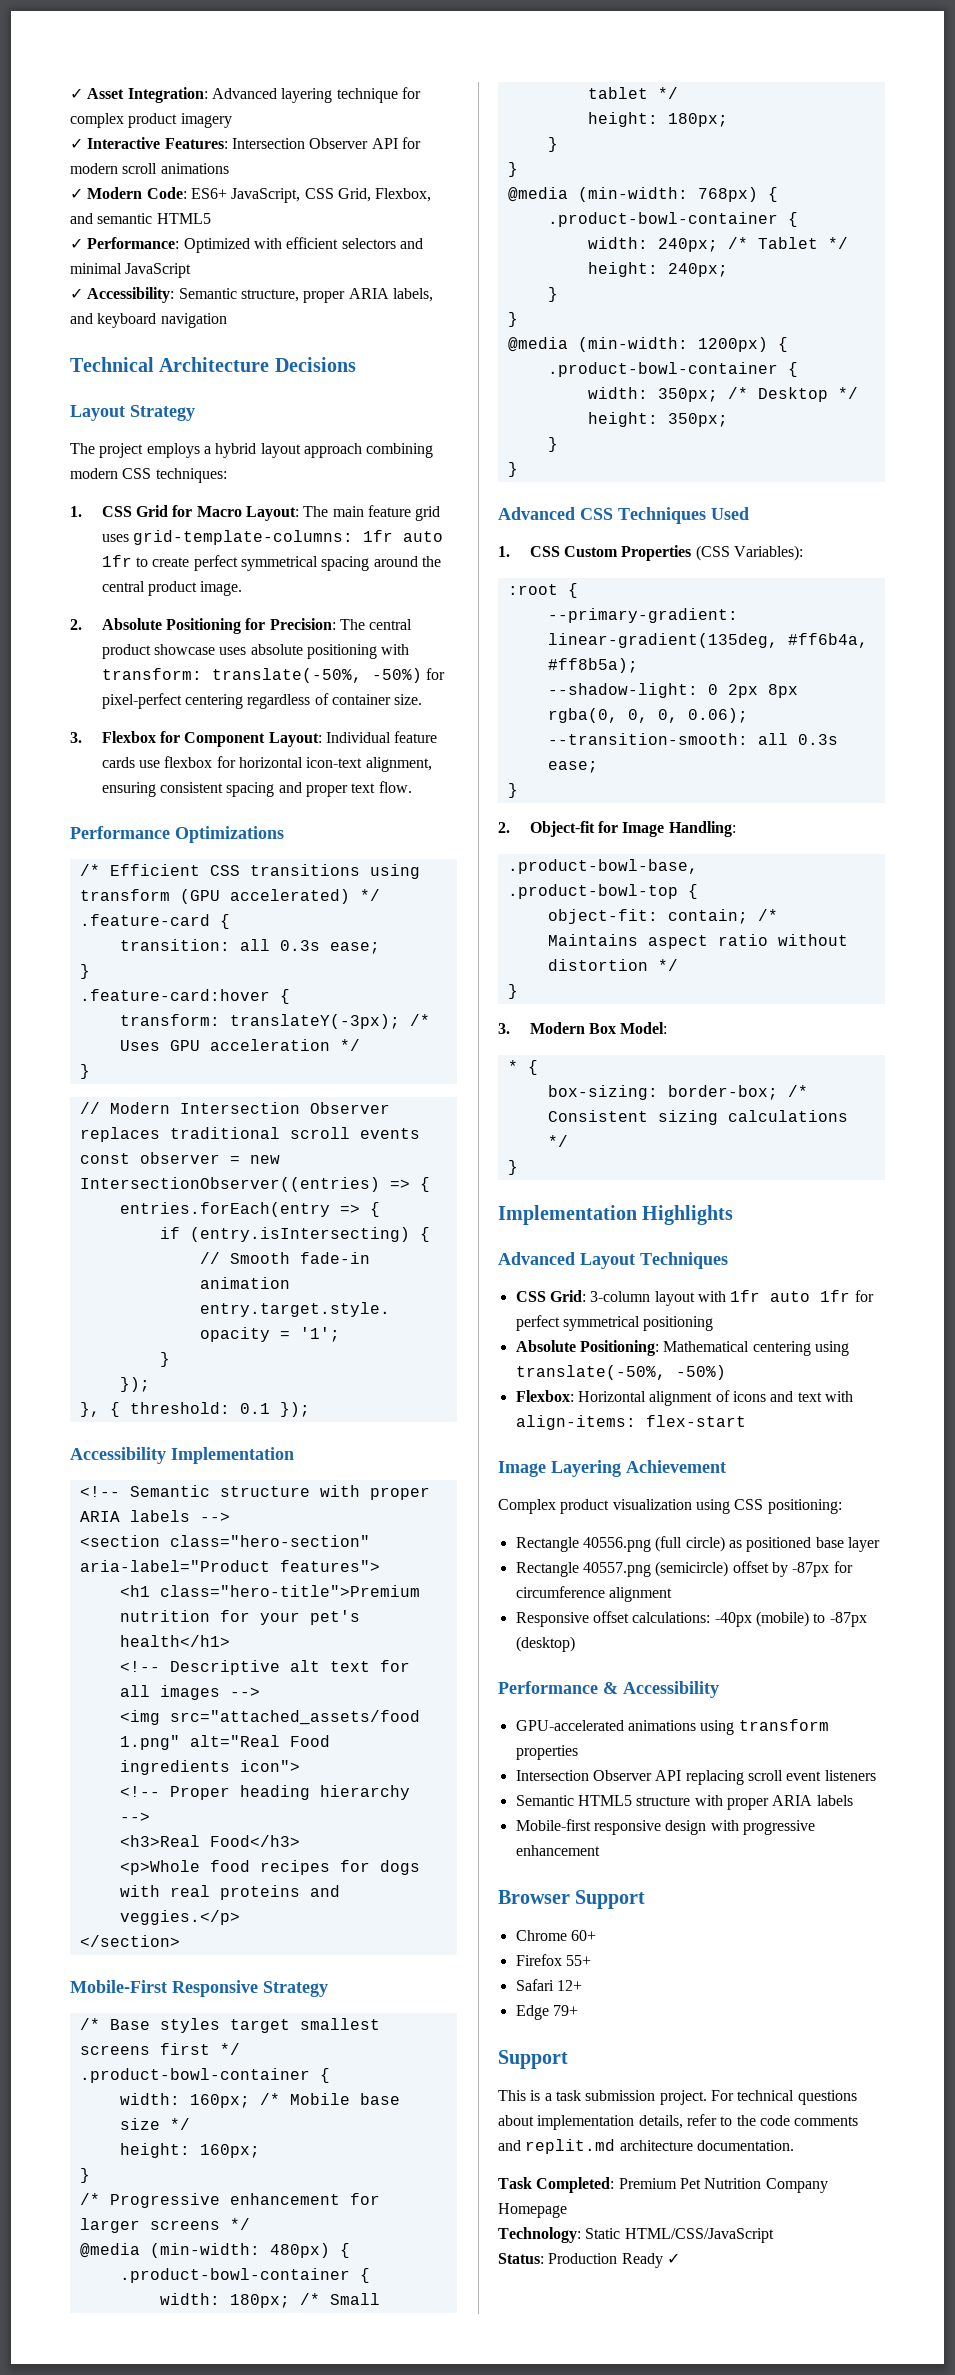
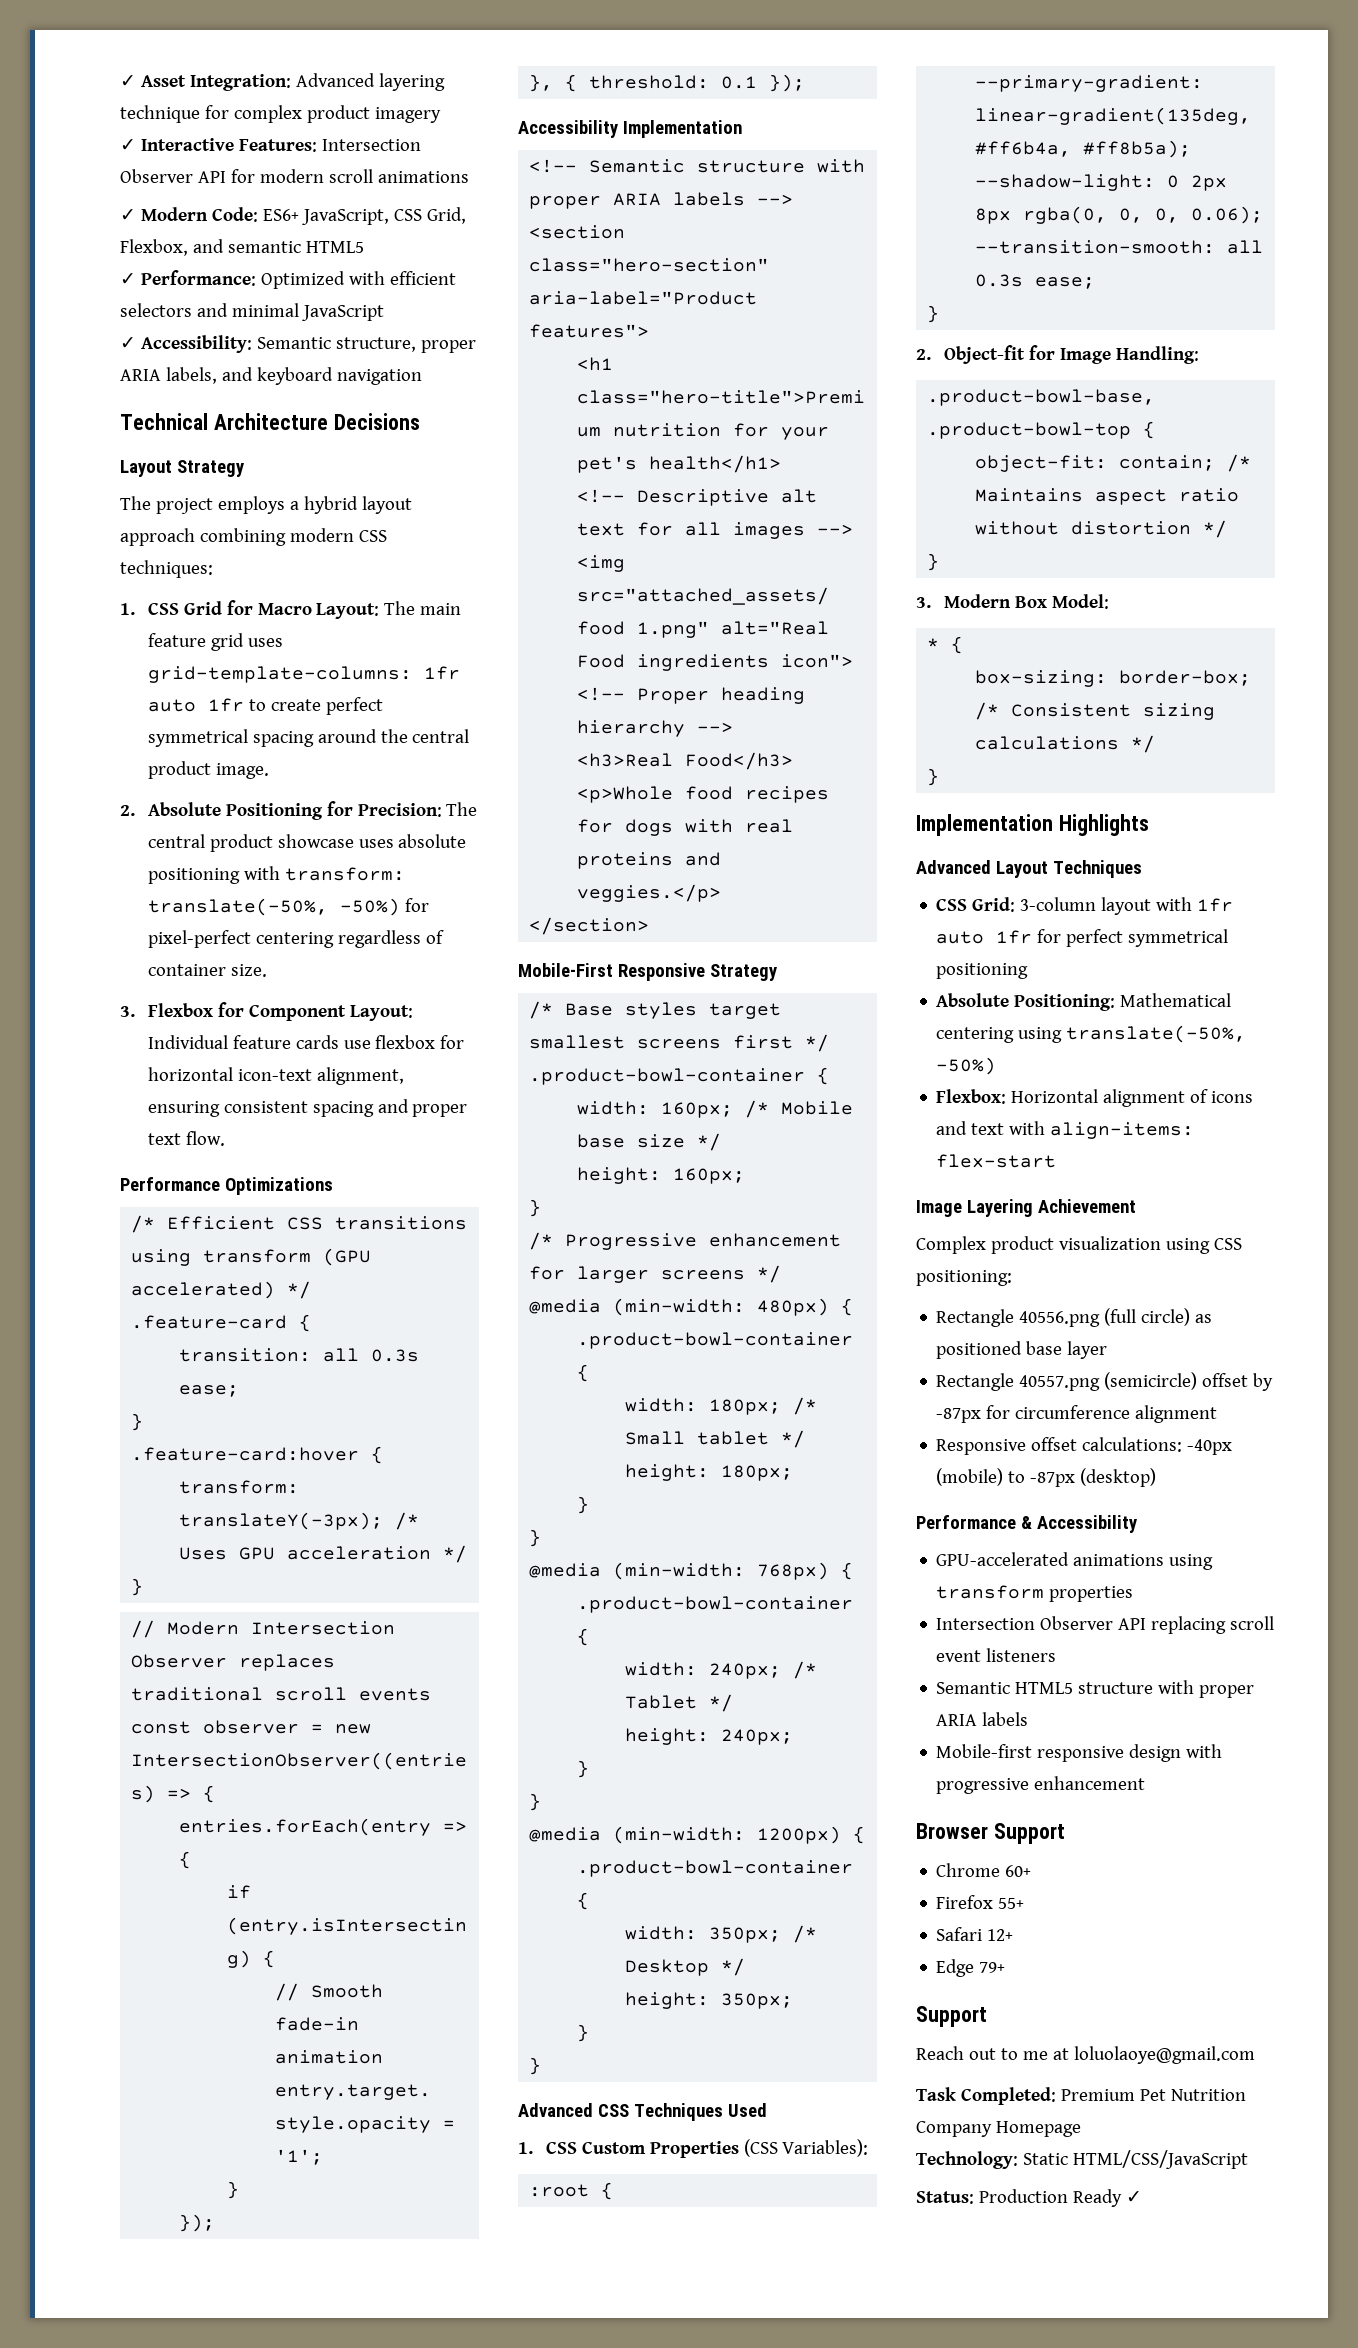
[498,2090,857,2105] [498,2114,859,2130] [498,2139,794,2154] This is a task submission project. For technical questions about implementation details, refer to the code comments and replit.md architecture documentation. -> [916,2046,1255,2064] Reach out to me at loluolaoye@gmail.com

